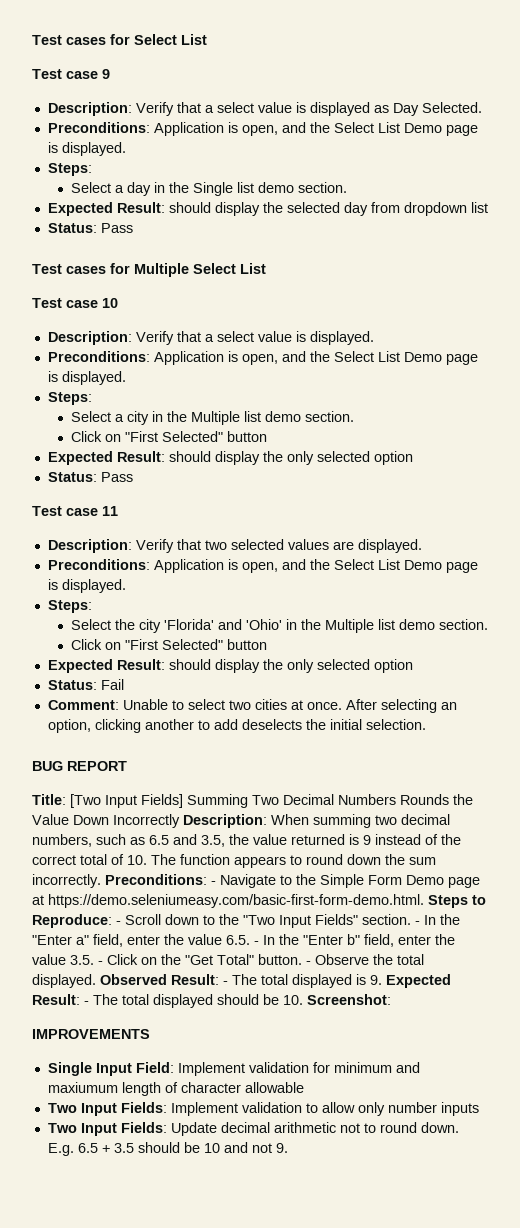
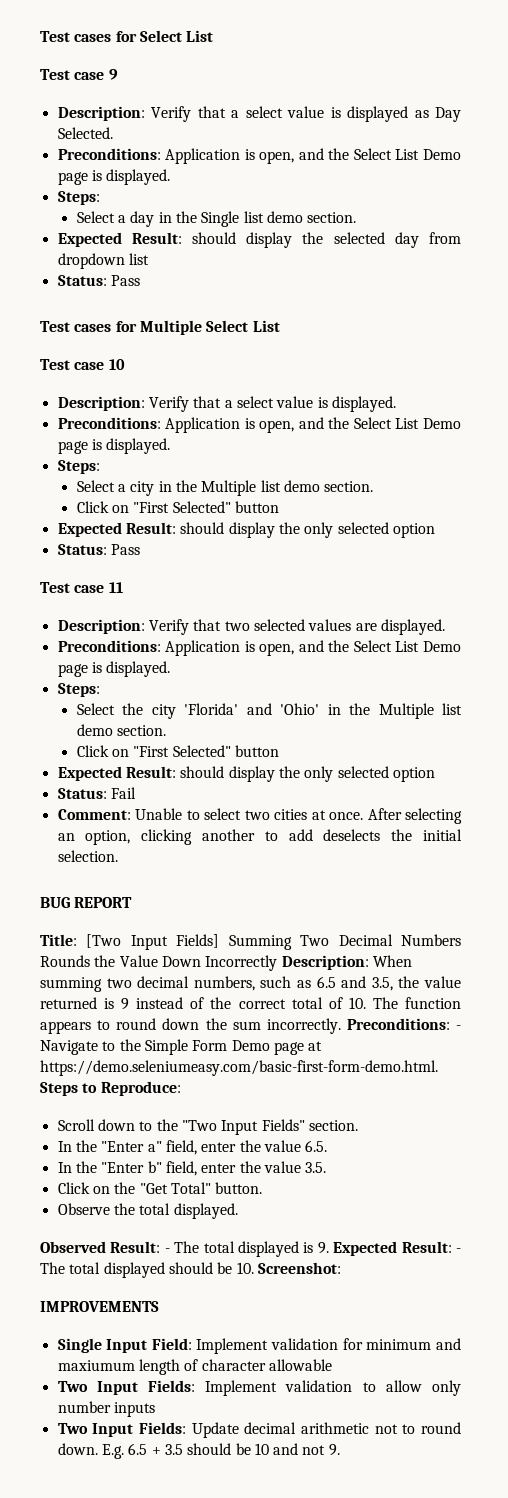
[116,921,121,925] - -> (181, 1088) //
[415,921,420,925] - -> (358, 1125) //
[254,941,259,945] - -> (328, 1146) //
[98,961,103,965] - -> (327, 1167) //
[306,961,311,965] - -> (263, 1188) //
(96, 981) none -> (238, 1211) //

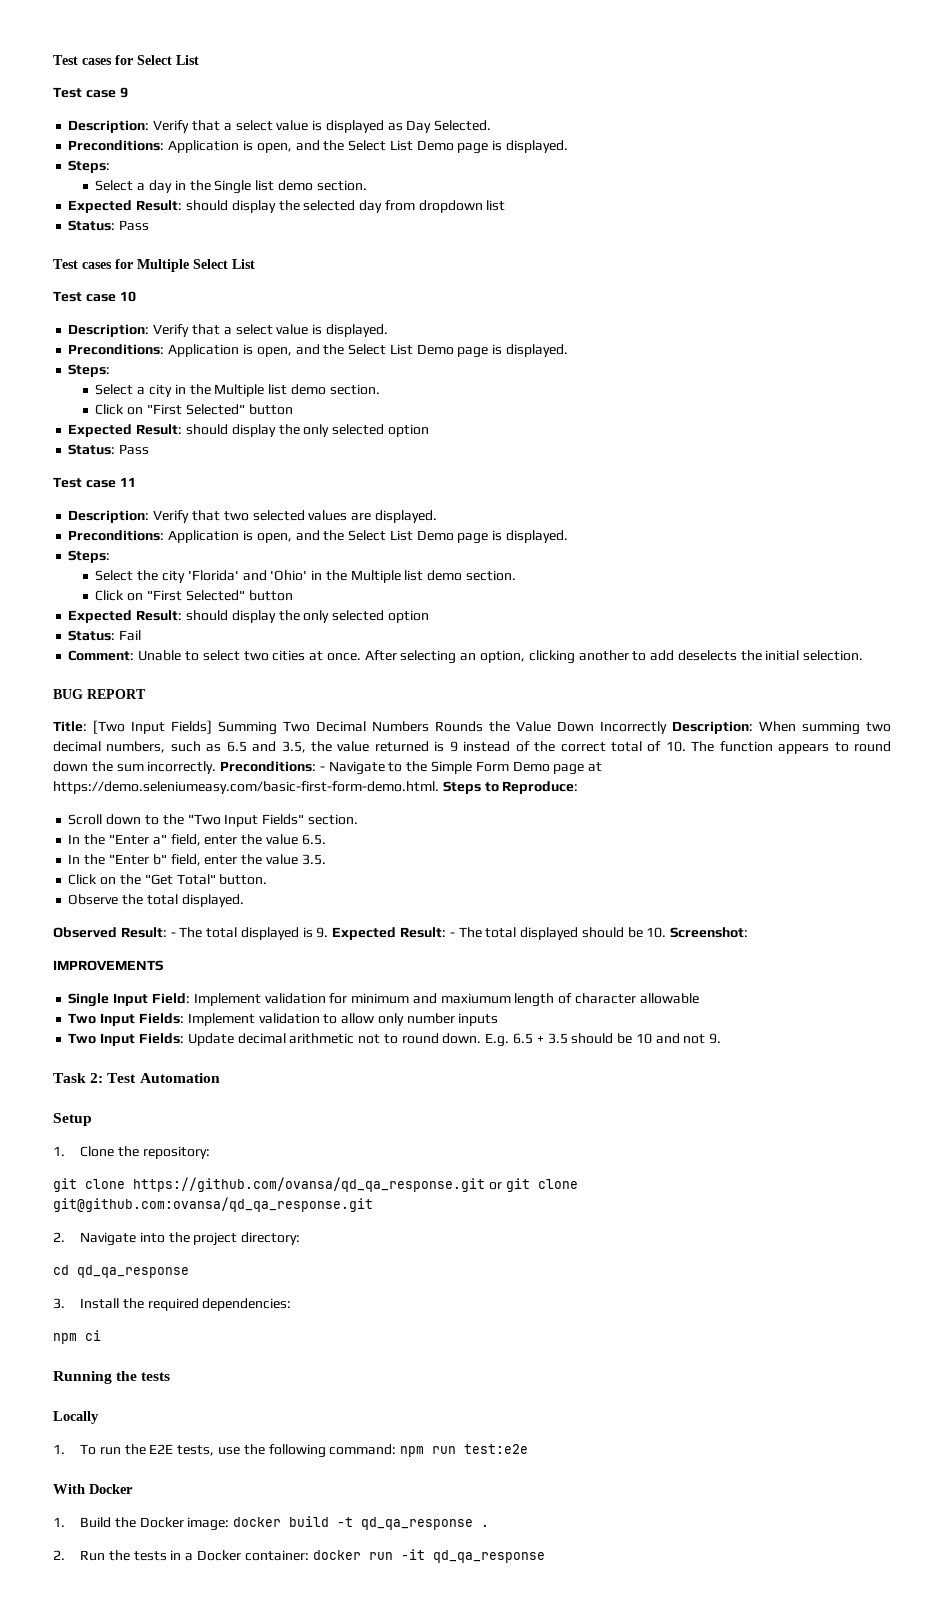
(340, 1450) none -> [53,1073,220,1083] [53,1113,92,1126] [53,1146,210,1159] [53,1177,578,1192] [53,1197,373,1212] [53,1232,301,1246] [53,1265,189,1278] [53,1298,292,1311] [53,1330,101,1344] [53,1371,171,1384] [53,1411,99,1424] [53,1444,529,1458] [53,1484,133,1494] [53,1516,490,1531] [53,1549,545,1563] // Task 2: Test Automation // Setup // 1. Clone the repository: // git clone https://github.com/ovansa/qd_qa_response.git or git clone git@github.com:ovansa/qd_qa_response.git // 2. Navigate into the project directory: // cd qd_qa_response // 3. Install the required dependencies: // npm ci // Running the tests // Locally // 1. To run the E2E tests, use the following command: npm run test:e2e // With Docker // 1. Build the Docker image: docker build -t qd_qa_response . // 2. Run the tests in a Docker container: docker run -it qd_qa_response

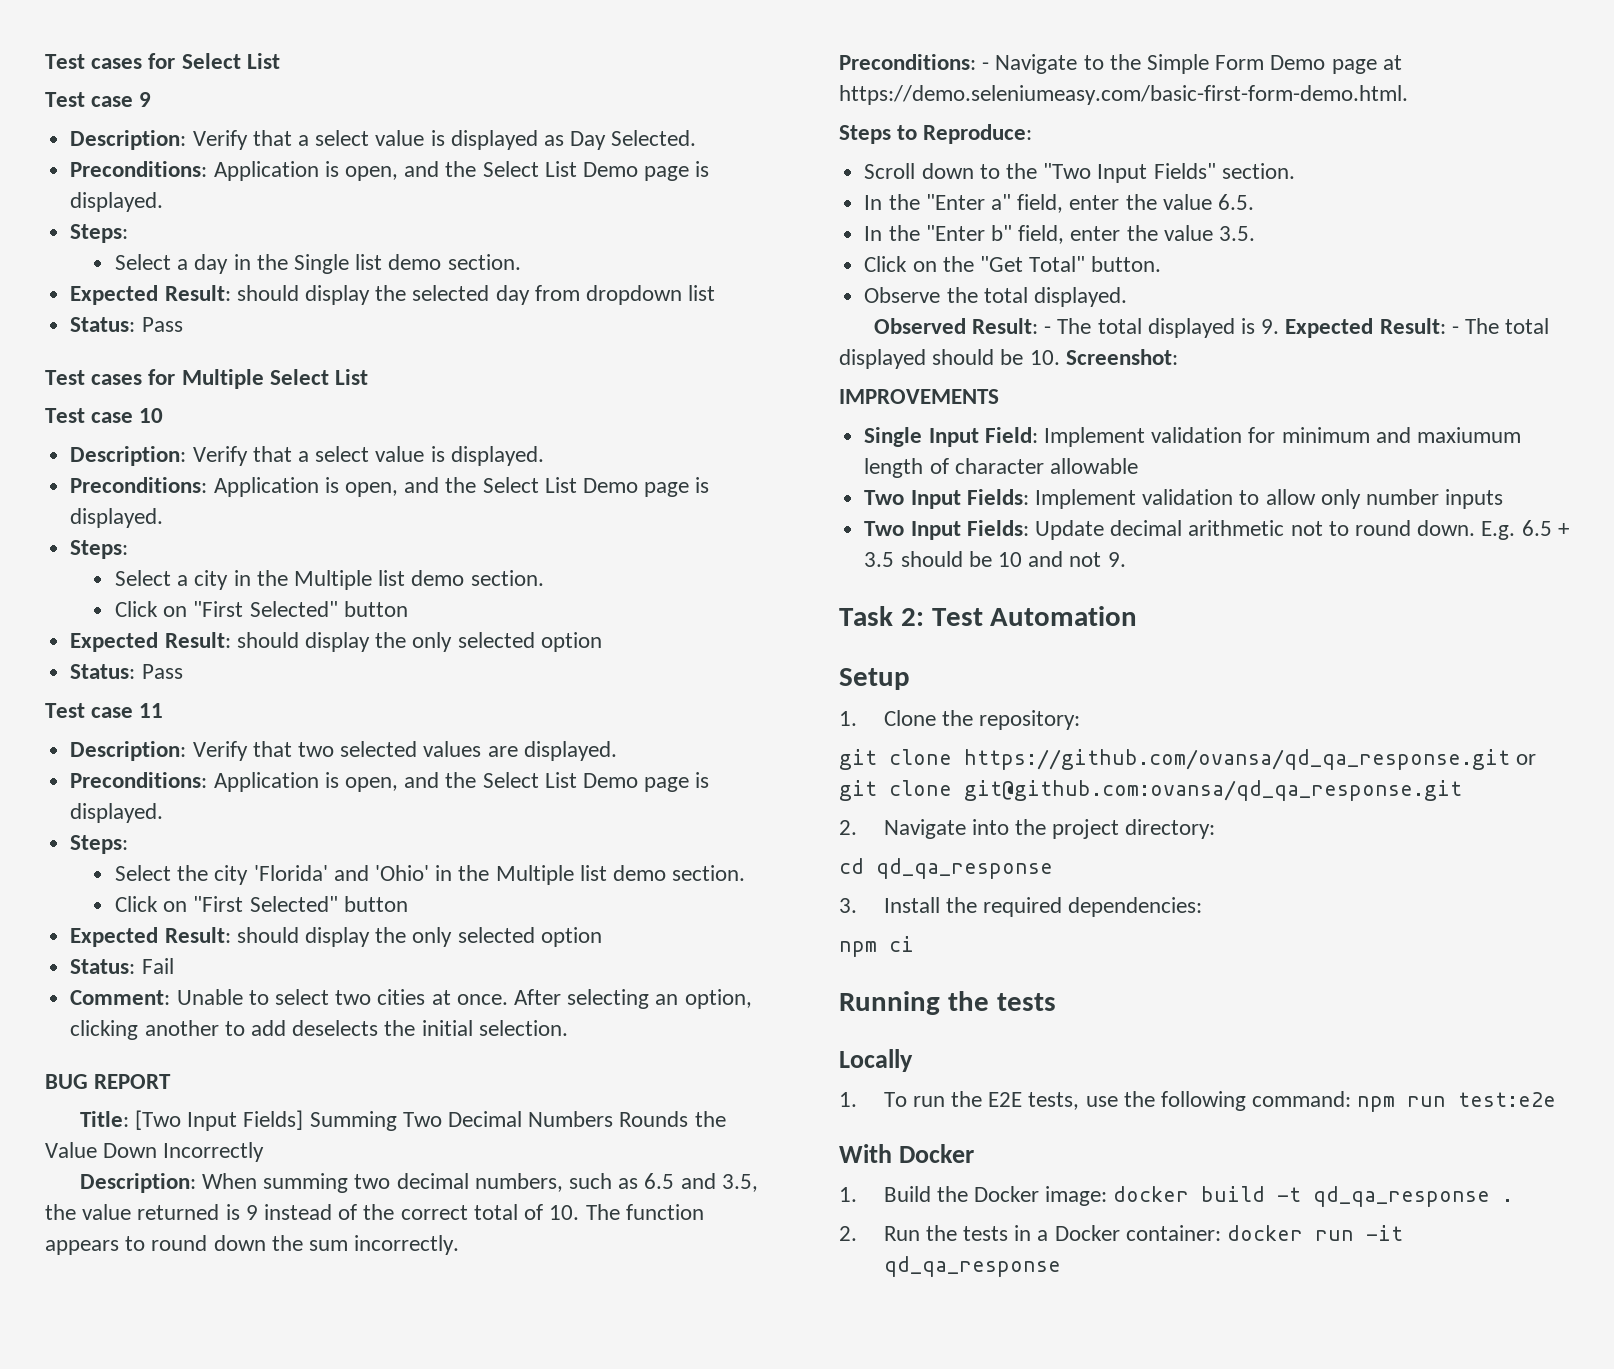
(667, 727) none -> (265, 1152) //
(217, 767) none -> (460, 1245) //
(439, 787) none -> (1408, 95) //

